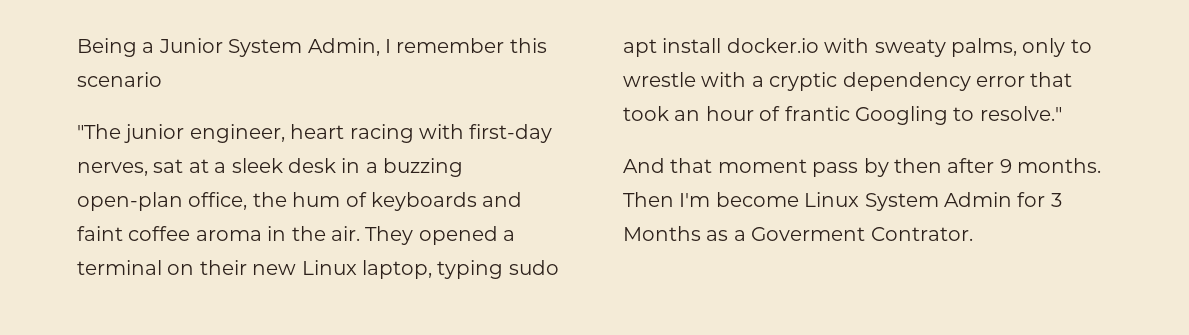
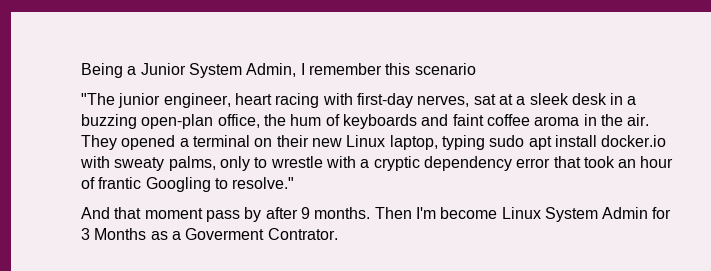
[894,158,942,173] then -> (262, 214) none

